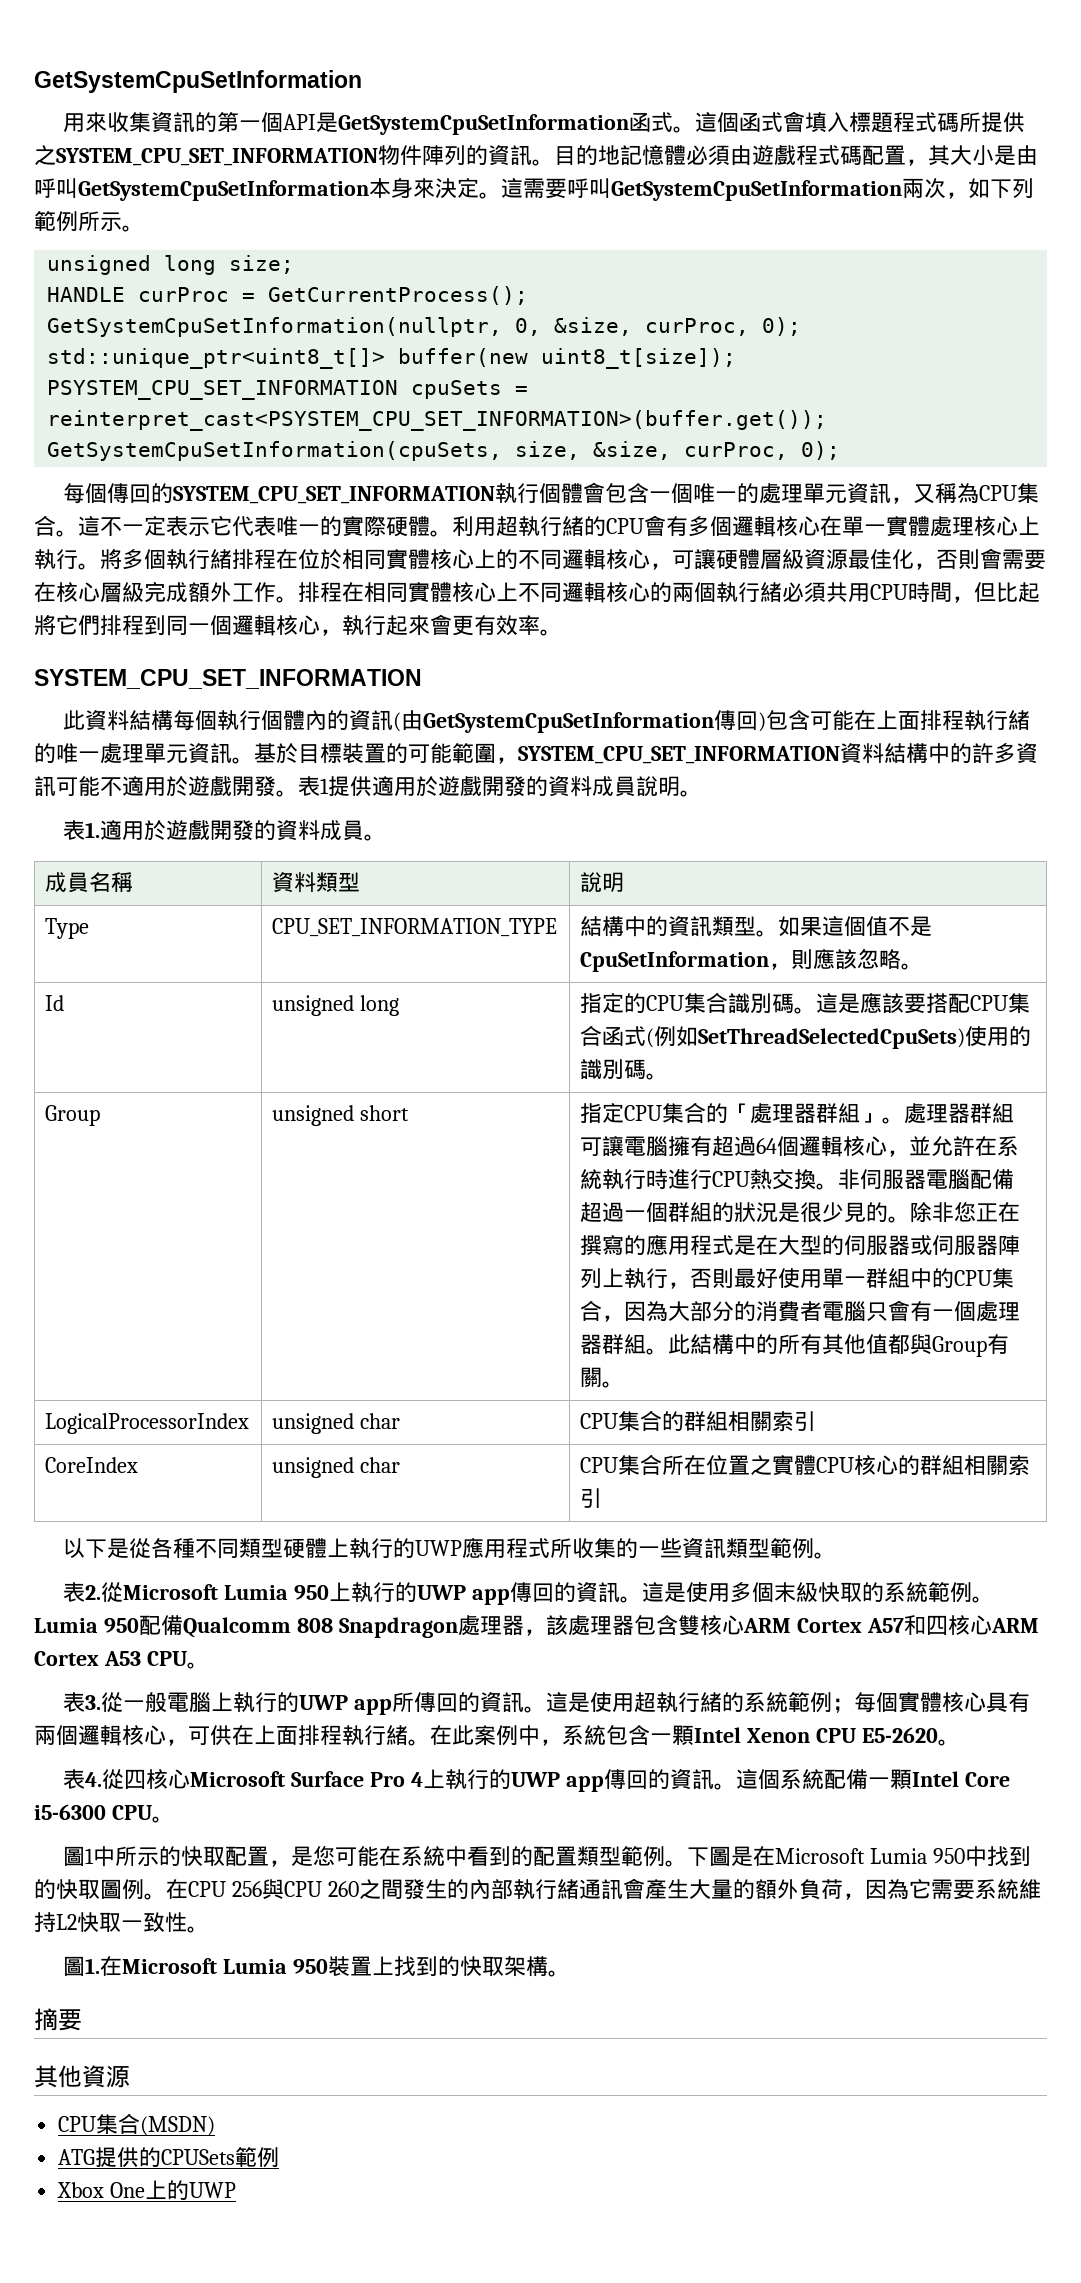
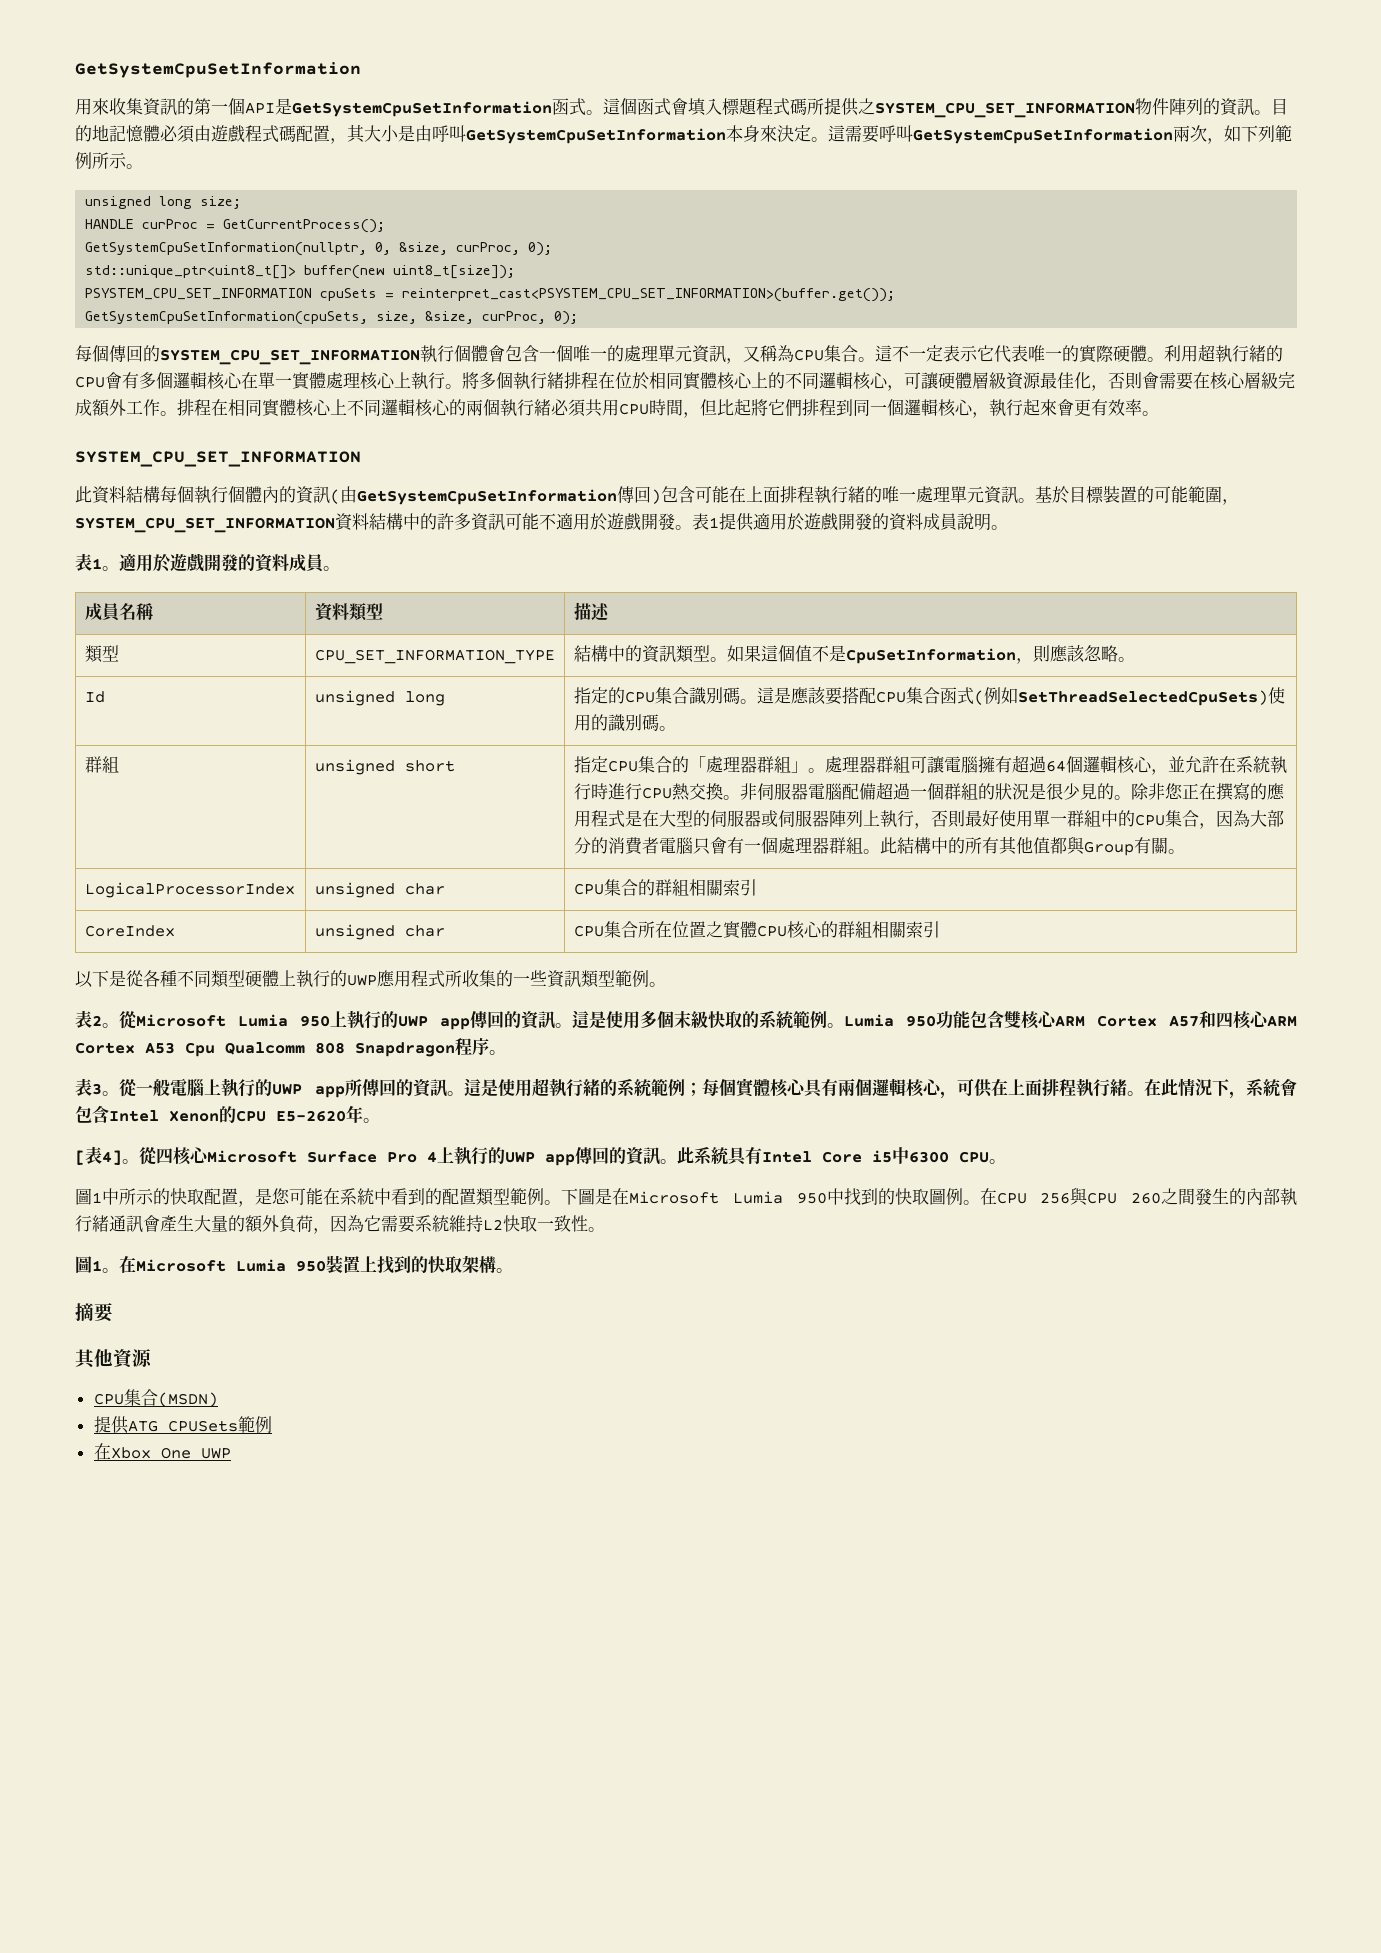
[85,822,101,838] 1. -> [92,558,119,571] 1。
[580,872,625,893] [45,918,90,939] 說明 // Type -> [573,602,610,621] [84,645,119,663] 描述 // 類型
[45,1105,101,1126] Group -> [84,756,119,773] 群組
[85,1585,102,1600] 2. -> [92,1015,119,1028] 2。
[138,1615,634,1638] 配備Qualcomm 808 Snapdragon處理器，該處理器 -> [936,1011,970,1028] 功能
[146,1651,209,1669] [63,1692,102,1712] CPU。 // 表3. -> [185,1038,506,1057] [75,1078,119,1096] Cpu Qualcomm 808 Snapdragon程序。 // 表3。
[474,1725,694,1746] 案例中，系統包含一顆 -> [1178,1078,1297,1099] [75,1105,109,1123] 情況下，系統會包含
(810, 1735) none -> [219,1106,236,1123] 的
[937,1739,960,1746] [63,1769,103,1789] 。 // 表4. -> [346,1105,380,1123] [75,1146,139,1165] 年。 // [表4]。
[736,1768,1011,1789] [34,1804,106,1820] 這個系統配備一顆Intel Core i5-6300 -> [677,1146,949,1166] 此系統具有Intel Core i5中6300
[85,1958,101,1974] 1. -> [92,1260,119,1273] 1。
[58,2147,162,2168] ATG提供的 -> [93,1416,158,1434] 提供ATG
(280, 2157) none -> [93,1443,111,1460] 在
[145,2180,190,2200] 上的 -> (191, 1453) none

